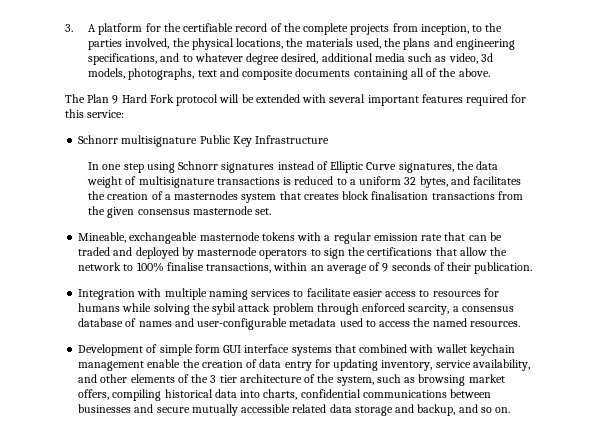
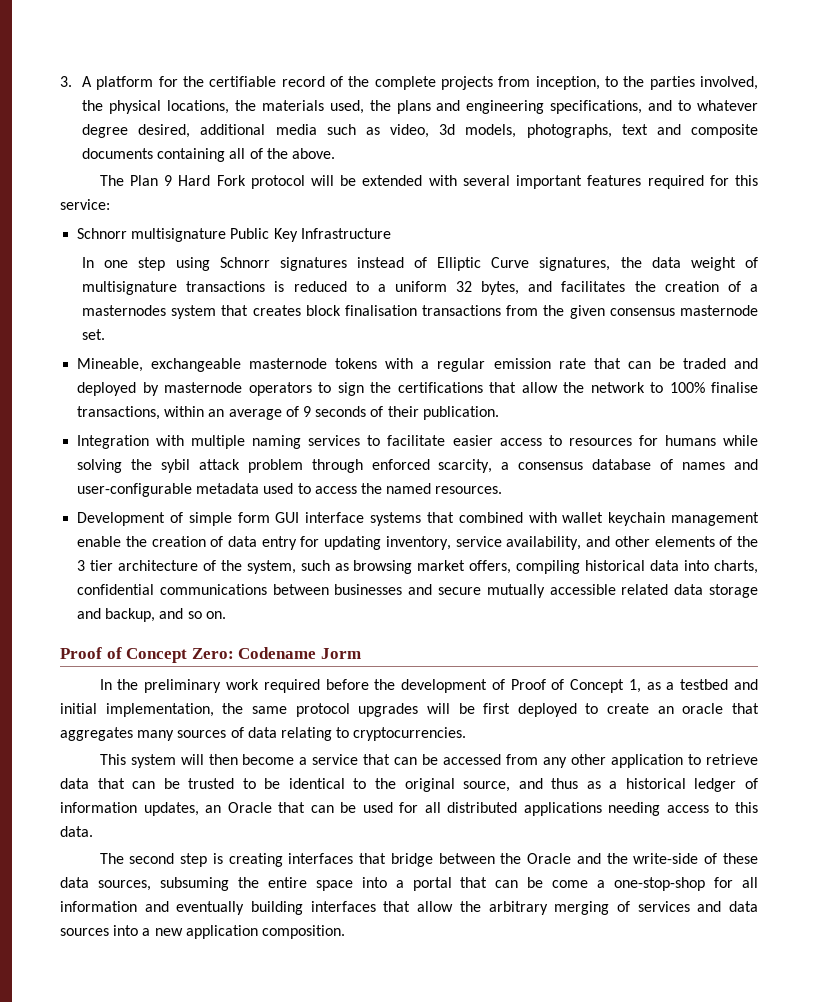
(511, 410) none -> [60,647,361,663] [99,679,758,693] [60,703,759,717] [60,727,467,741] [99,754,758,768] [60,778,758,792] [60,802,758,816] [60,826,93,837] [99,853,759,867] [60,877,758,891] [60,901,759,915] [60,925,345,939] // Proof of Concept Zero: Codename Jorm // In the preliminary work required before the development of Proof of Concept 1, as a testbed and initial implementation, the same protocol upgrades will be first deployed to create an oracle that aggregates many sources of data relating to cryptocurrencies. // This system will then become a service that can be accessed from any other application to retrieve data that can be trusted to be identical to the original source, and thus as a historical ledger of information updates, an Oracle that can be used for all distributed applications needing access to this data. // The second step is creating interfaces that bridge between the Oracle and the write-side of these data sources, subsuming the entire space into a portal that can be come a one-stop-shop for all information and eventually building interfaces that allow the arbitrary merging of services and data sources into a new application composition.

